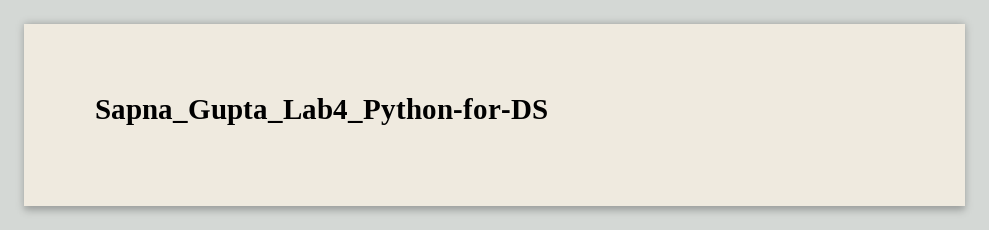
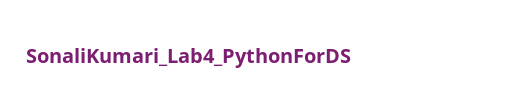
[95,98,548,125] Sapna_Gupta_Lab4_Python-for-DS -> [26,48,351,68] SonaliKumari_Lab4_PythonForDS

